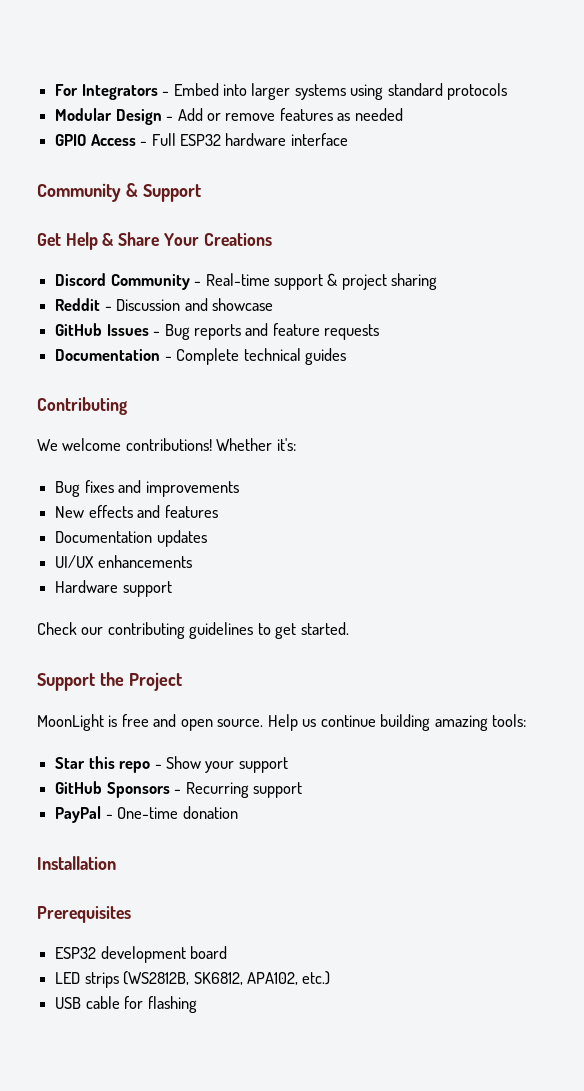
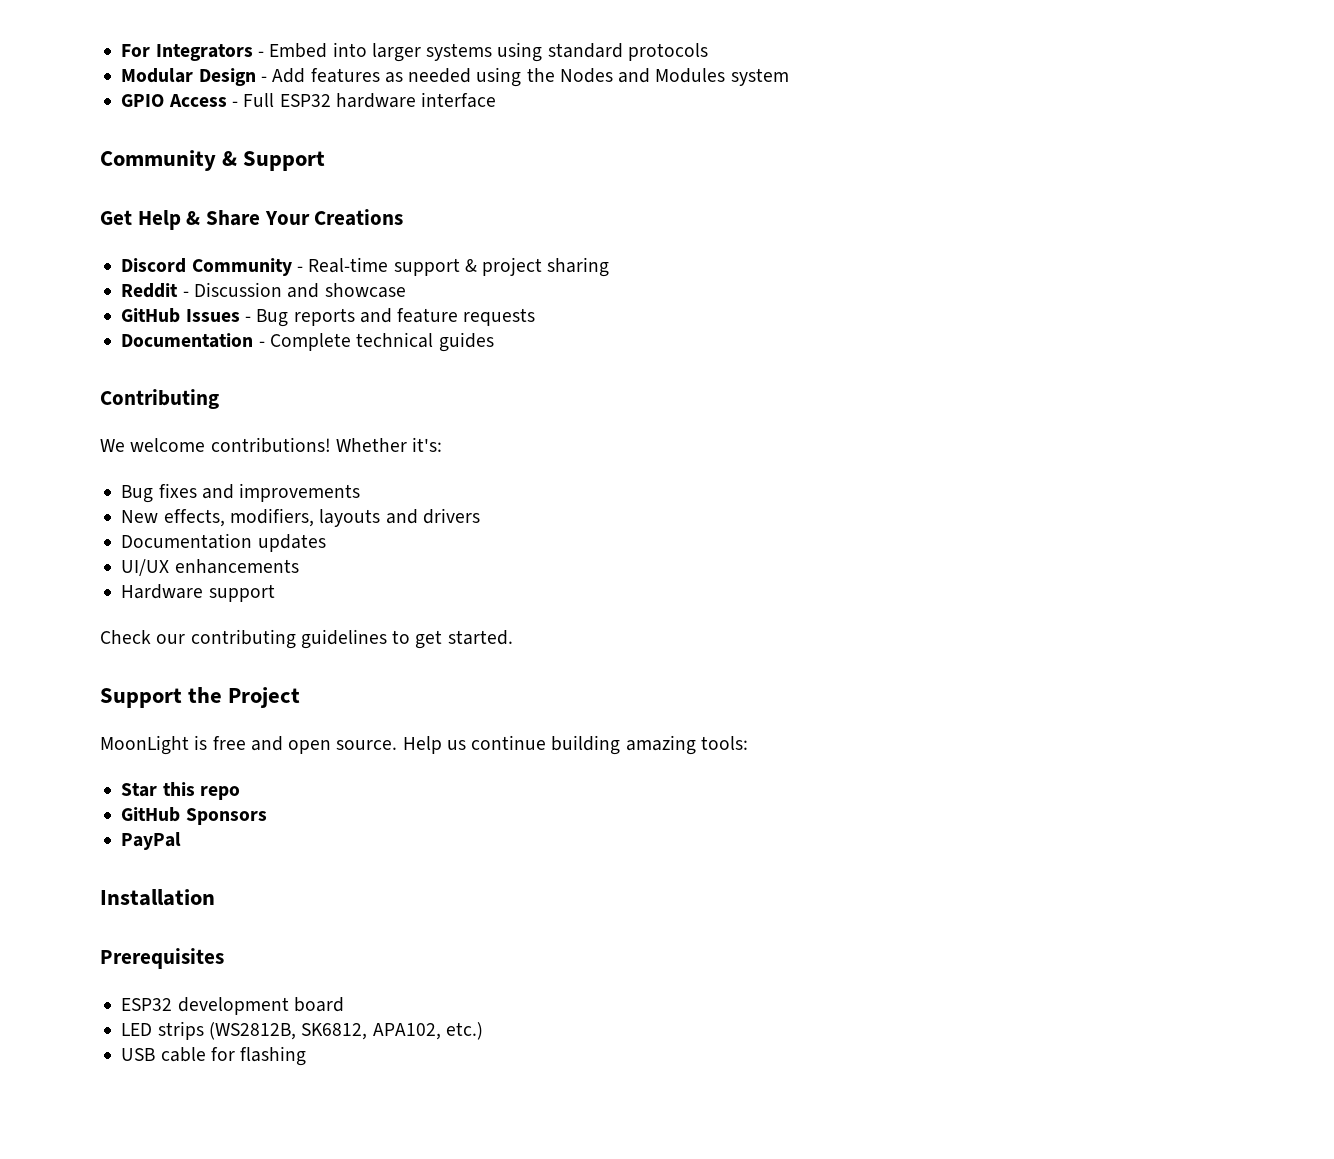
[206,113,276,121] or remove -> (306, 75) none
(403, 114) none -> [476,67,789,87] using the Nodes and Modules system
[88,505,218,518] effects and features -> [163,508,480,527] effects, modifiers, layouts and drivers
[154,756,288,773] [55,781,302,798] [55,806,238,823] - Show your support // GitHub Sponsors - Recurring support // PayPal - One-time donation -> [121,807,267,825] [121,832,182,850] // GitHub Sponsors // PayPal

